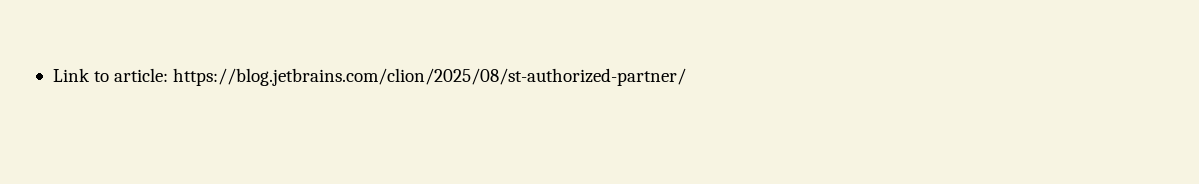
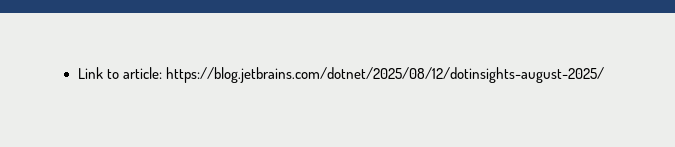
[173,68,687,86] https://blog.jetbrains.com/clion/2025/08/st-authorized-partner/ -> [165,67,604,83] https://blog.jetbrains.com/dotnet/2025/08/12/dotinsights-august-2025/

